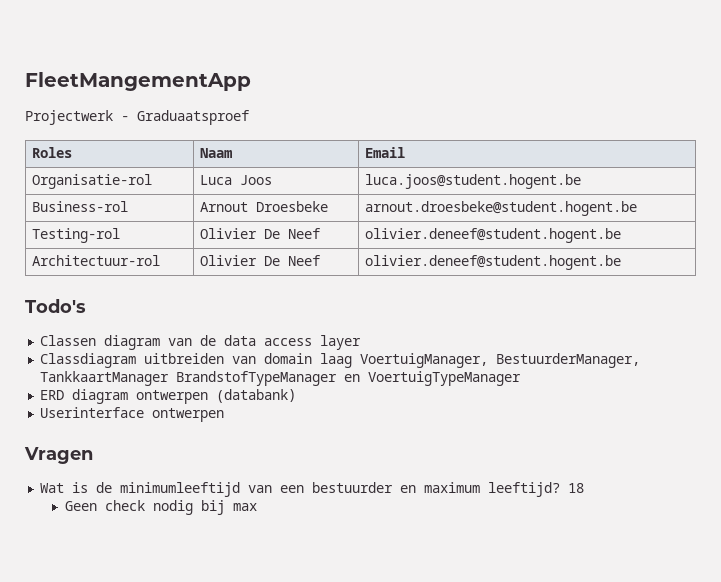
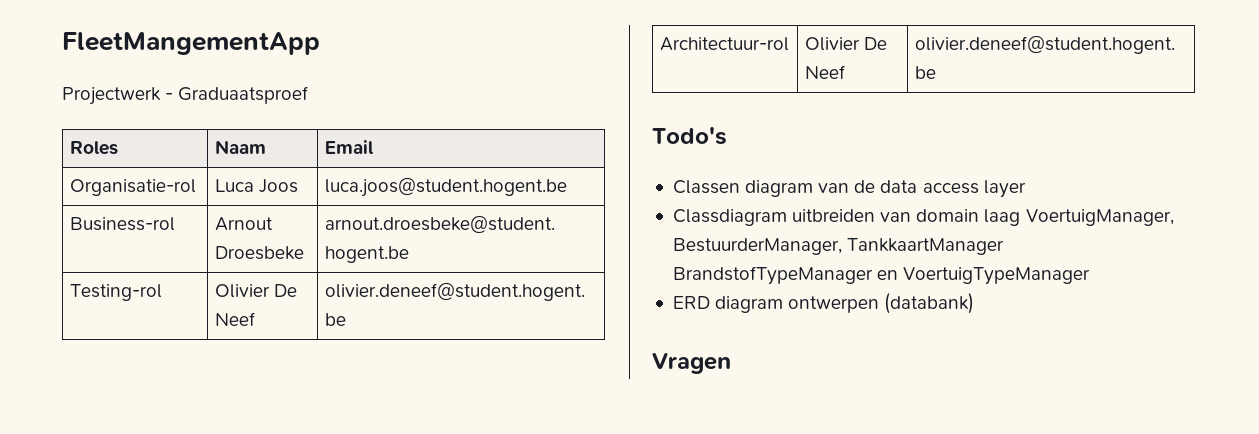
[40,407,225,422] // Userinterface ontwerpen -> (975, 303) none
[40,482,585,497] [64,500,257,515] // Wat is de minimumleeftijd van een bestuurder en maximum leeftijd? 18 // Geen check nodig bij max -> (731, 363) none

